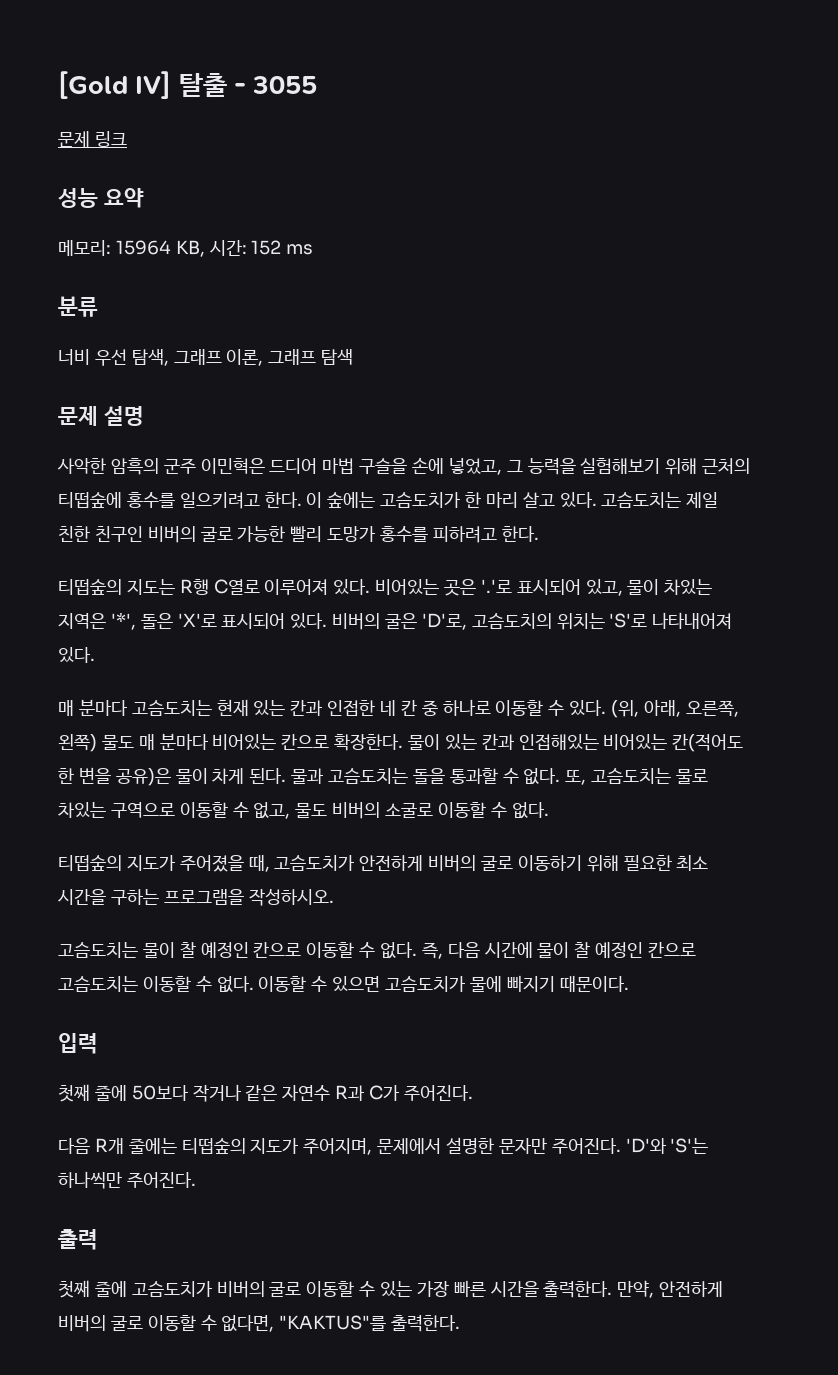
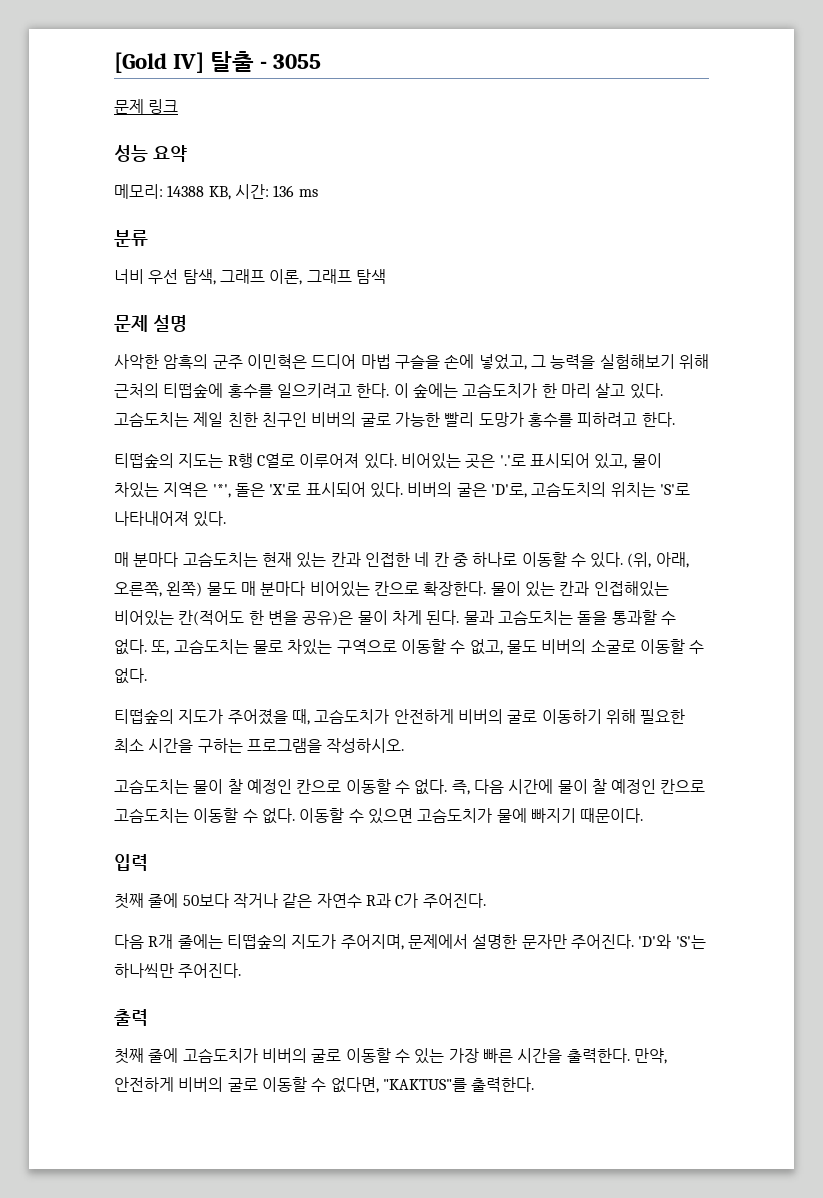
[115,240,171,255] 15964 -> [167,185,205,197] 14388
[251,240,282,255] 152 -> [273,185,295,197] 136

